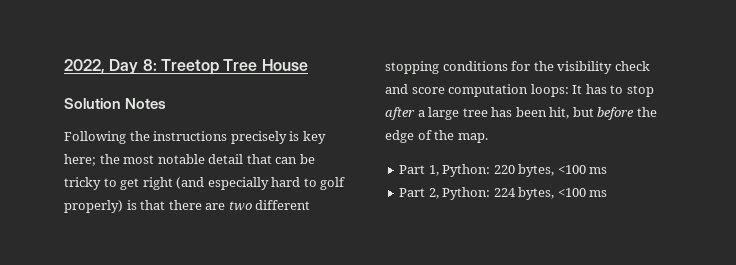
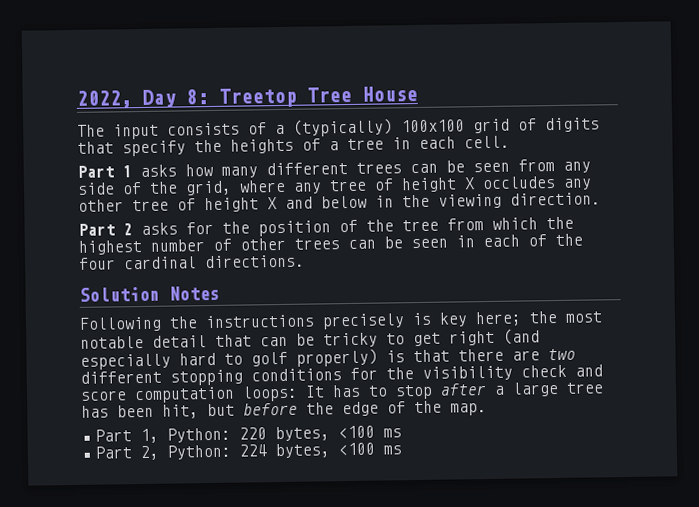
(308, 65) none -> [77,117,600,140] [77,135,510,157] [77,159,591,178] [77,176,592,196] [78,192,601,213] [78,216,574,237] [78,233,583,255] [79,254,305,270] // The input consists of a (typically) 100x100 grid of digits that specify the heights of a tree in each cell. // Part 1 asks how many different trees can be seen from any side of the grid, where any tree of height X occludes any other tree of height X and below in the viewing direction. // Part 2 asks for the position of the tree from which the highest number of other trees can be seen in each of the four cardinal directions.

